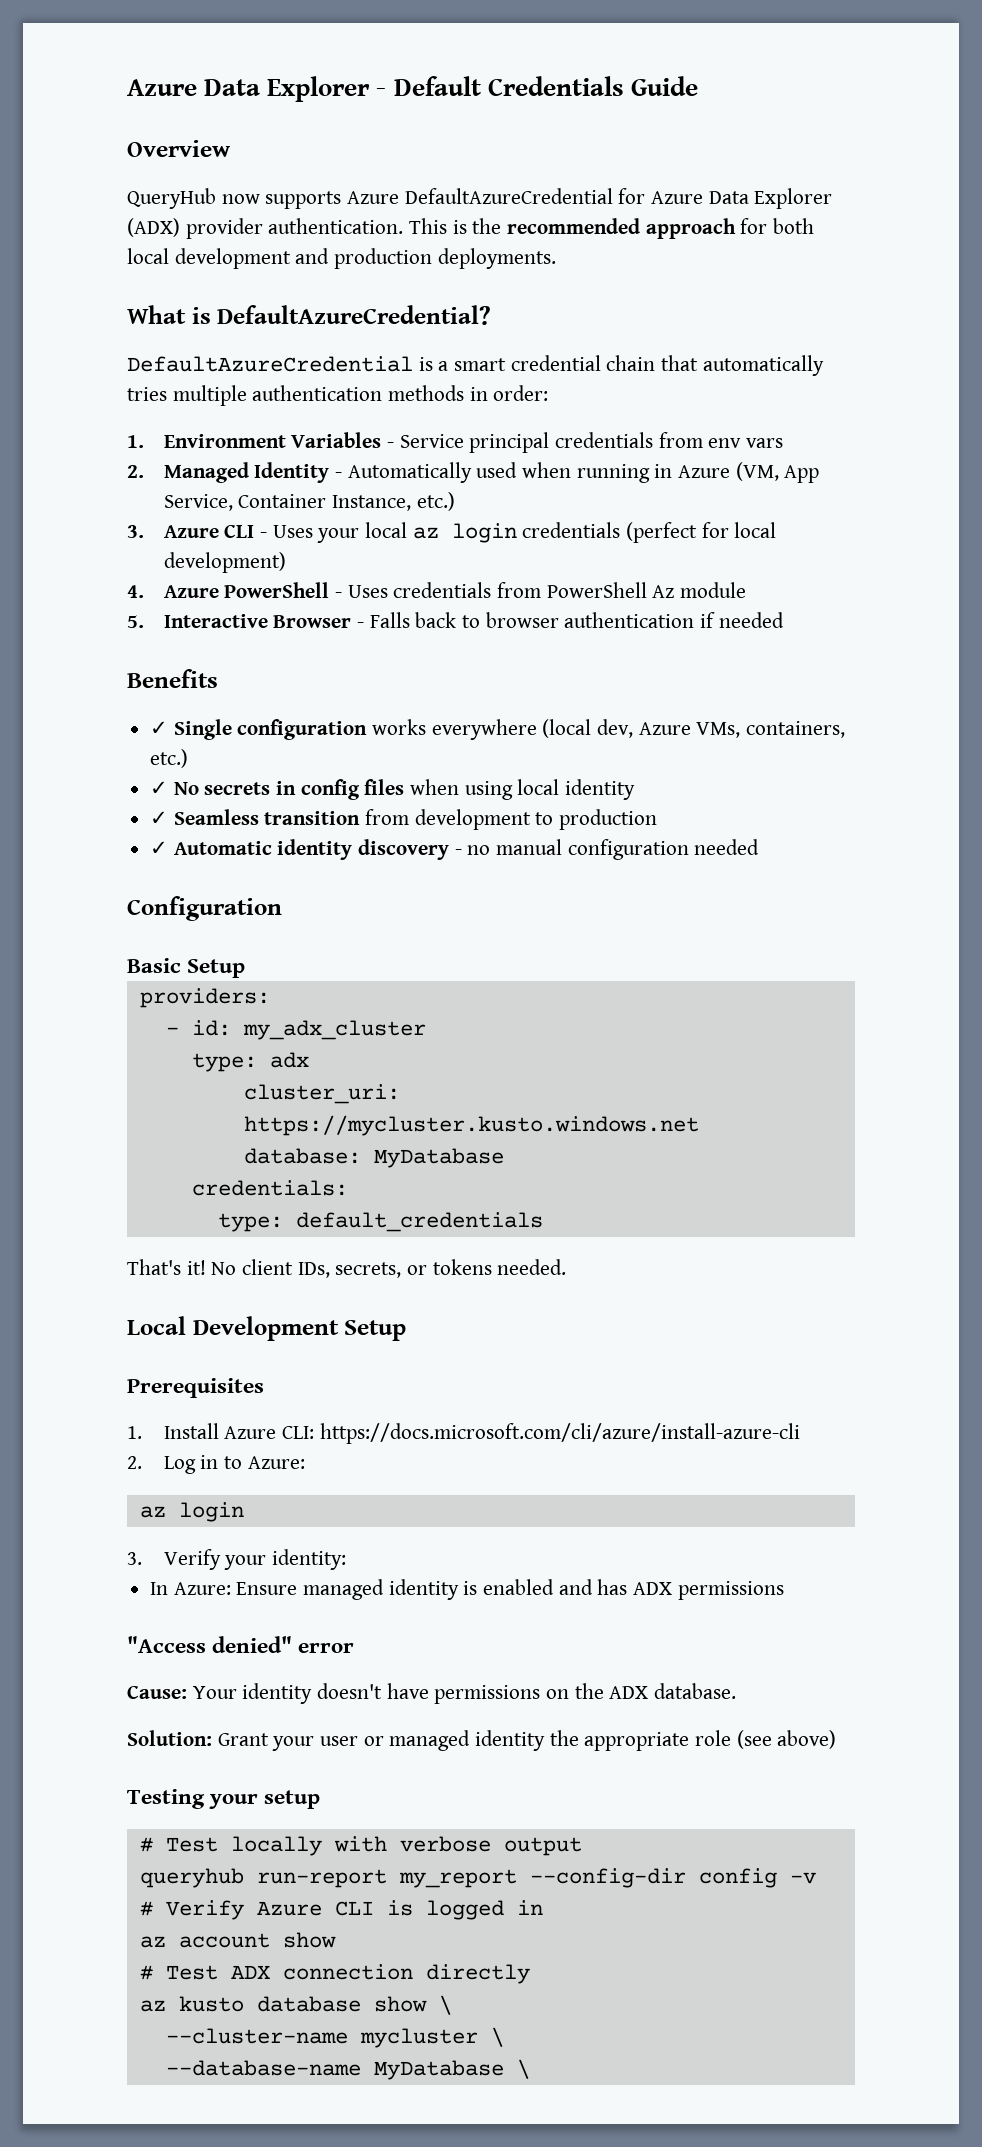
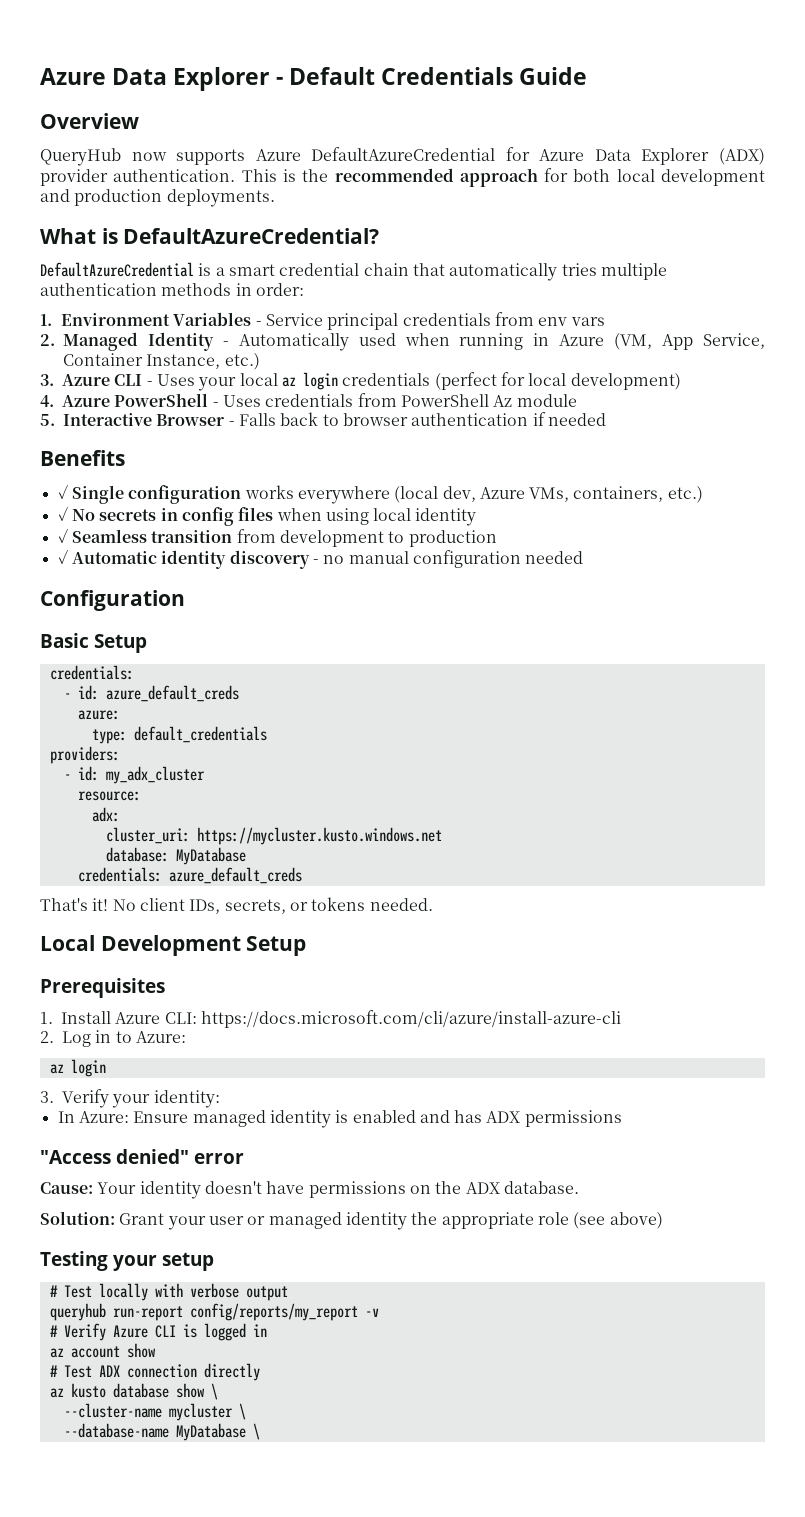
(246, 968) none -> [49,665,134,680] [63,685,239,702] [77,710,120,720] [91,726,267,744] // credentials: // - id: azure_default_creds // azure: // type: default_credentials
[191,1052,309,1072] type: adx -> [77,791,141,801] [91,807,120,822] resource: // adx:
[217,1212,543,1232] // type: default_credentials -> [168,867,302,884] azure_default_creds
[398,1868,777,1888] my_report --config-dir config -> [189,1303,358,1321] config/reports/my_report

